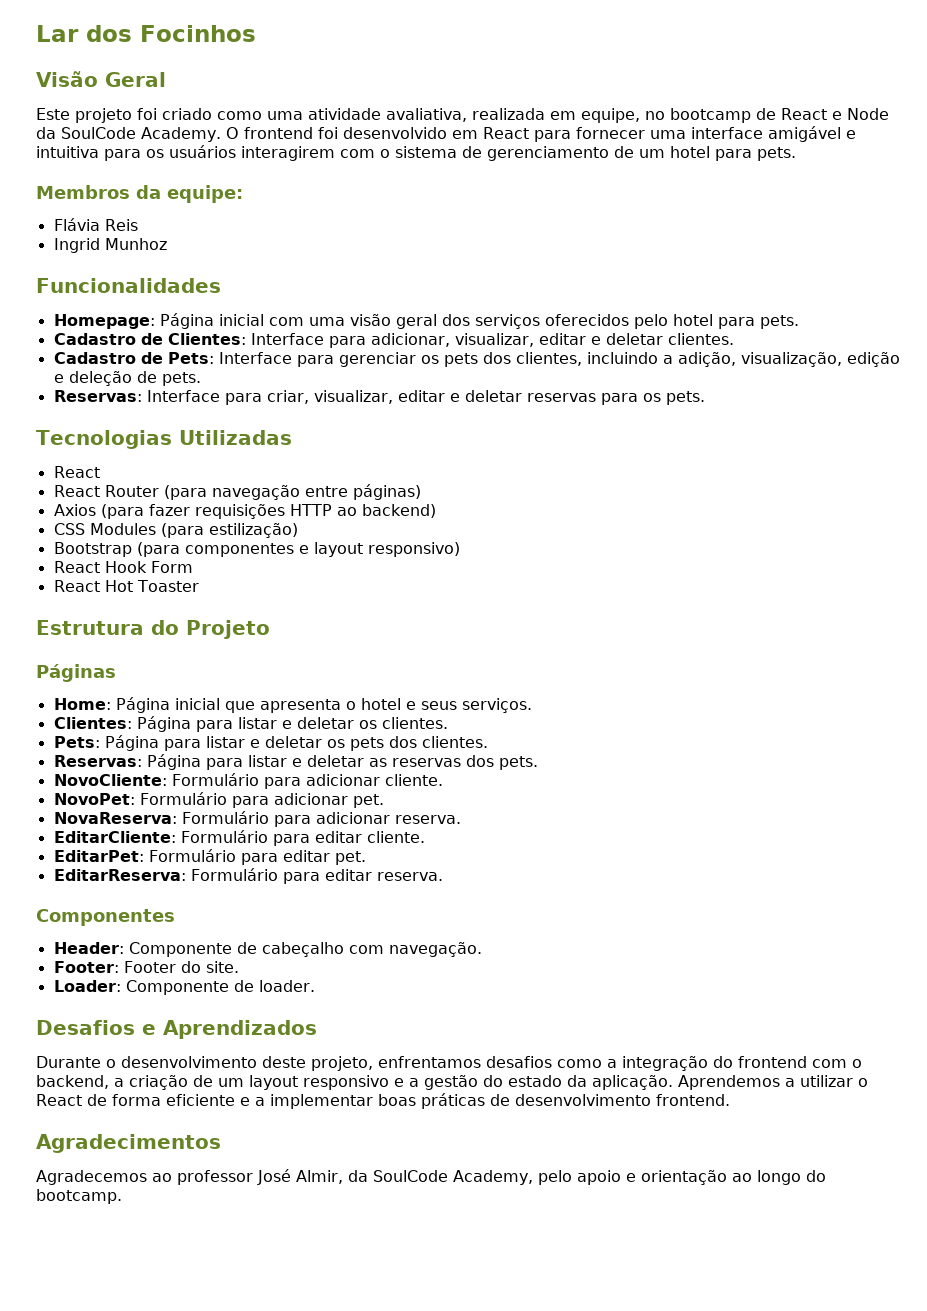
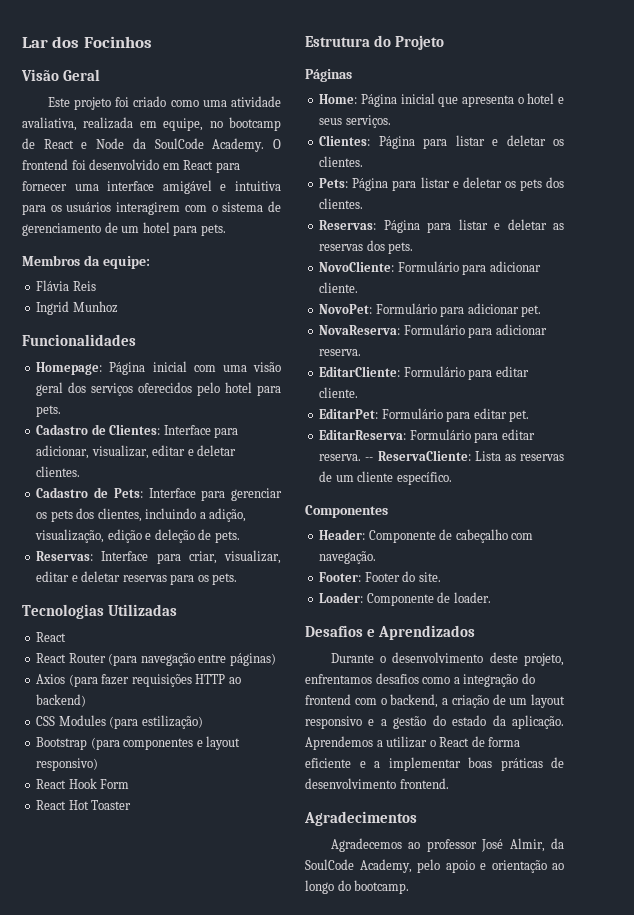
(443, 876) none -> [365,450,564,461] [319,471,452,485] -- ReservaCliente: Lista as reservas de um cliente específico.

